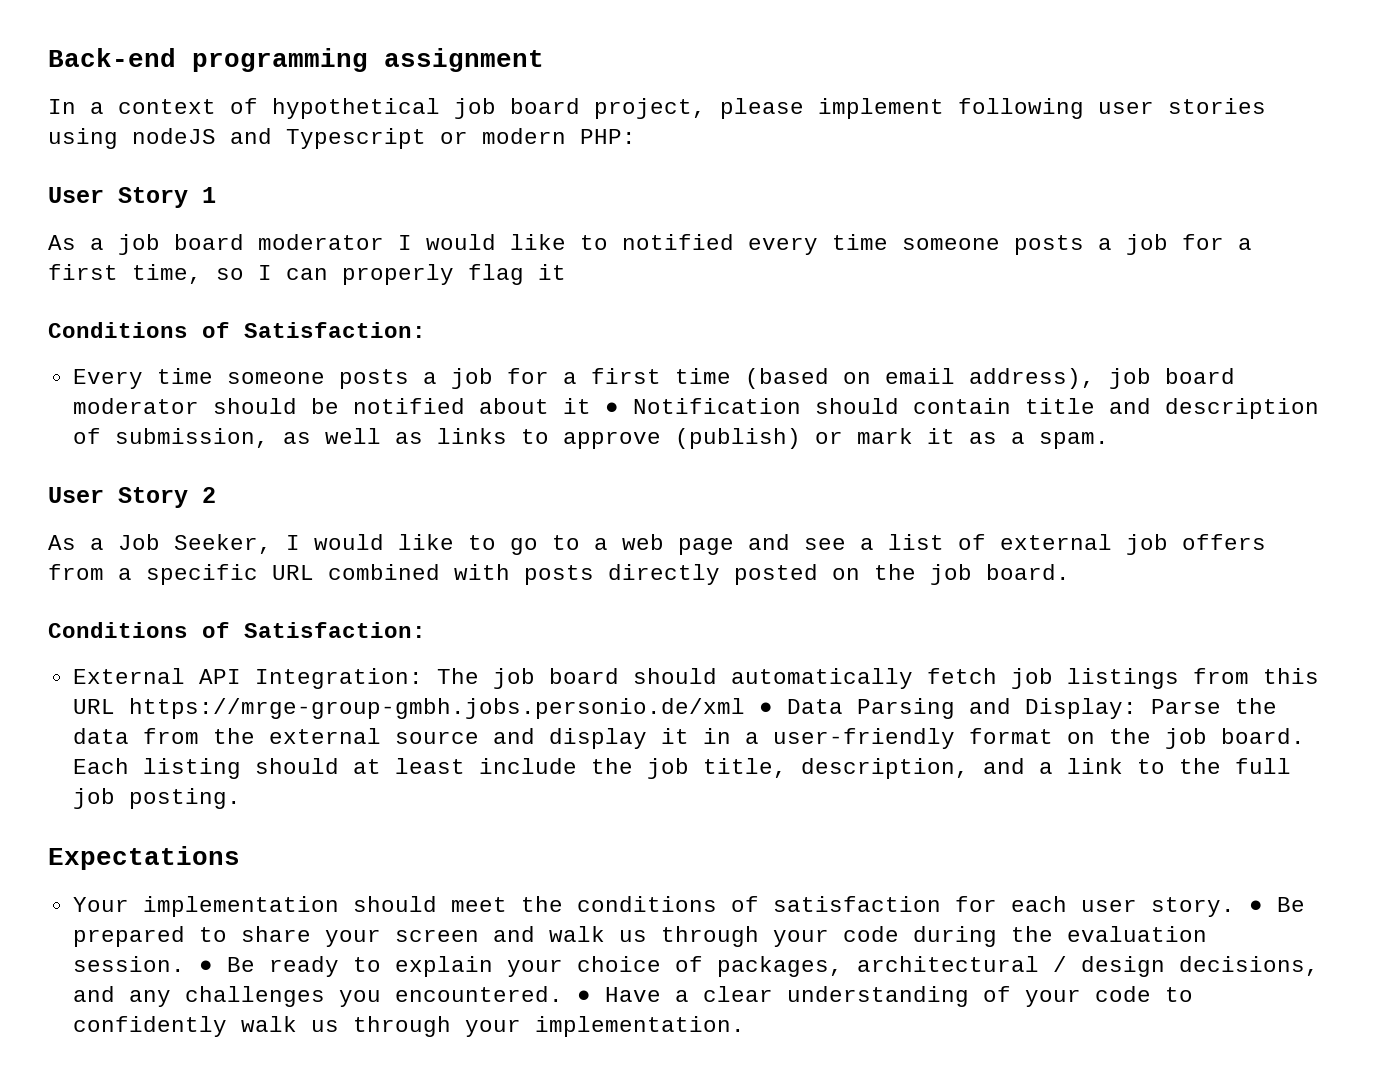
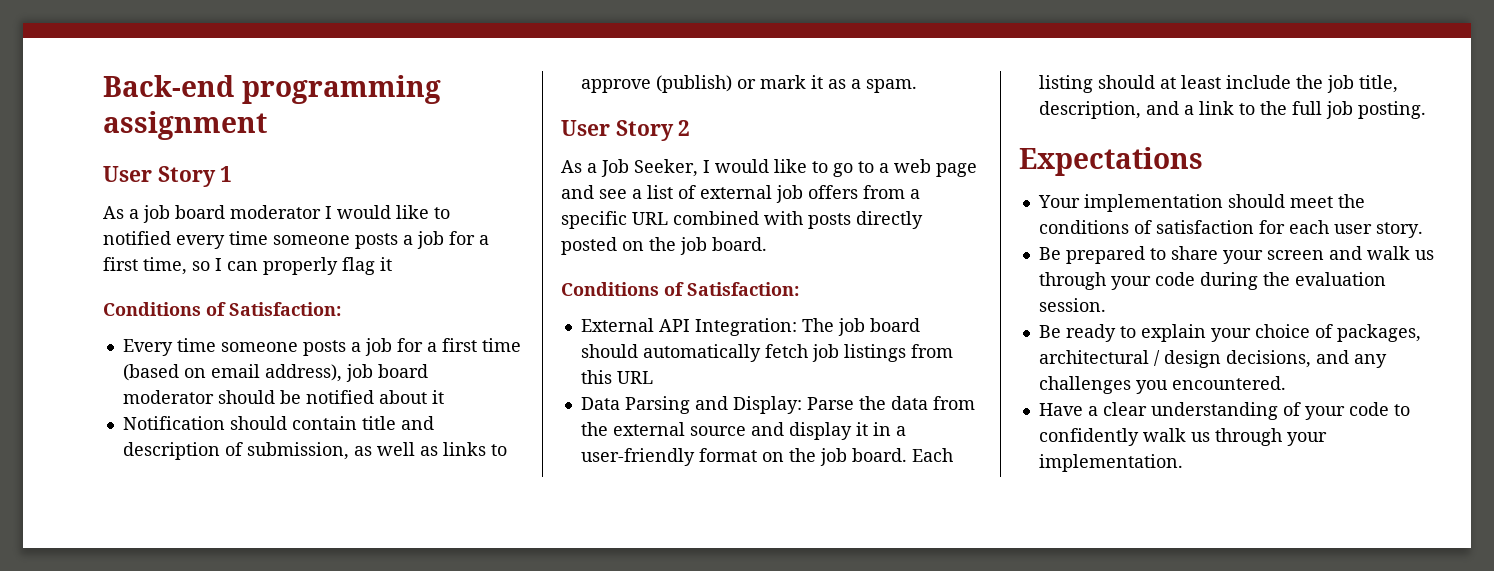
[48,98,1266,119] [48,128,636,149] // In a context of hypothetical job board project, please implement following user stories using nodeJS and Typescript or modern PHP: -> (267, 125) none
[604,402,619,414] ● -> (444, 397) //
[128,698,773,719] https://mrge-group-gmbh.jobs.personio.de/xml ● -> (653, 377) //
[1248,900,1263,912] ● -> (1423, 230) //
[198,960,213,972] ● -> (1106, 305) //
[576,990,591,1002] ● -> (1286, 383) //

